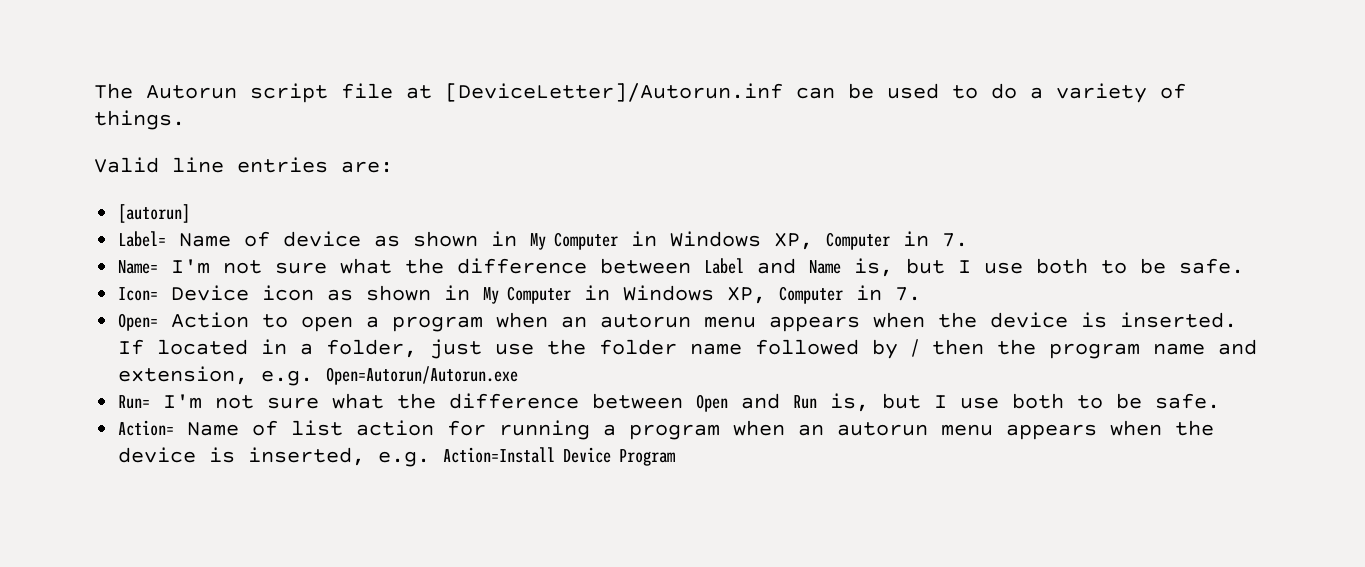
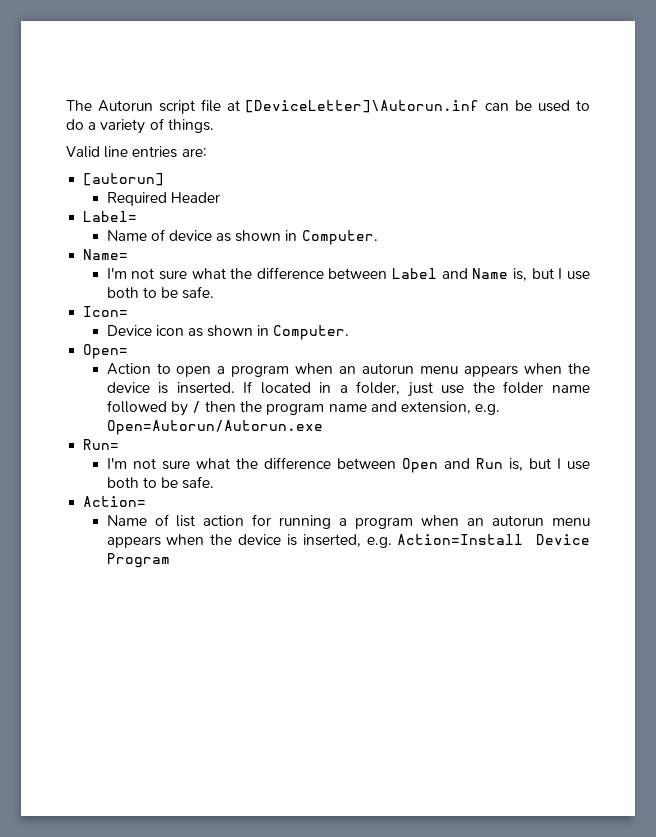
[445,83,783,102] [DeviceLetter]/Autorun.inf -> [245,100,480,113] [DeviceLetter]\Autorun.inf
(191, 213) none -> [106,192,220,206] // Required Header
(167, 239) none -> (138, 216) //
[530,231,969,250] My Computer in Windows XP, Computer in 7. -> [301,230,378,245] Computer.
(159, 267) none -> (129, 254) //
(159, 294) none -> (129, 311) //
[483,285,922,304] My Computer in Windows XP, Computer in 7. -> [273,325,350,340] Computer.
(159, 322) none -> (129, 351) //
(151, 402) none -> (120, 444) //
(175, 428) none -> (147, 501) //

